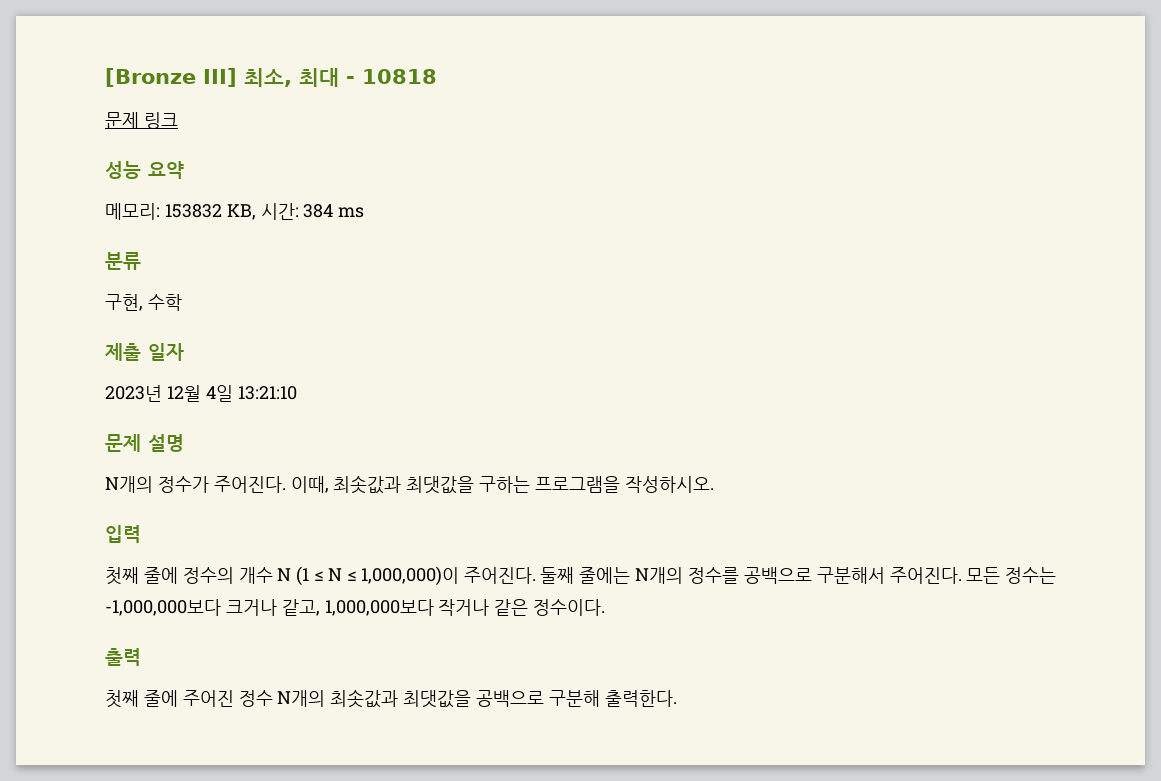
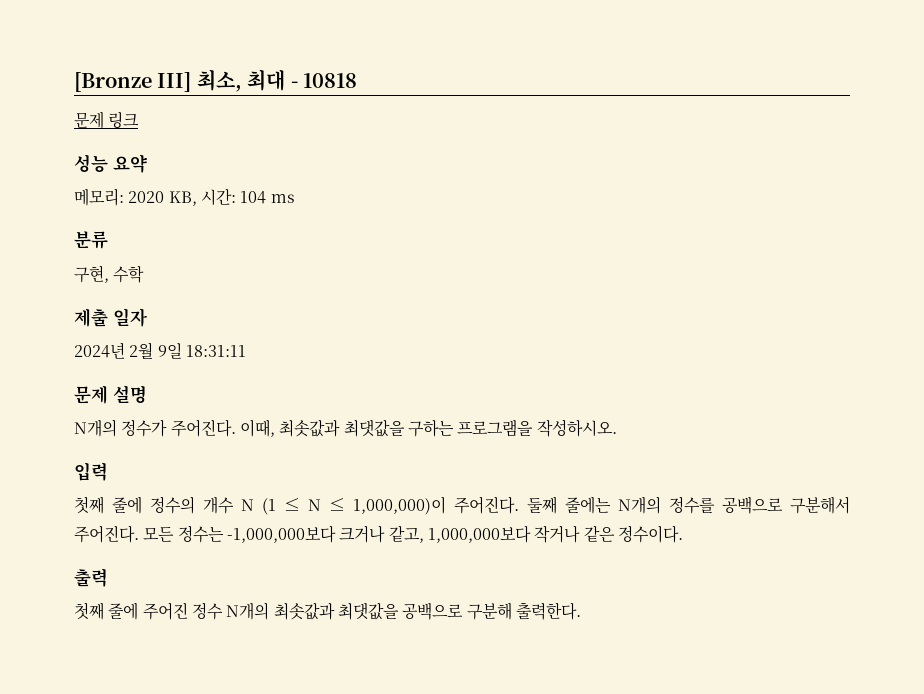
[164,204,222,218] 153832 -> [128,191,165,203] 2020
[303,204,334,218] 384 -> [240,191,267,204] 104
[105,385,297,402] 2023년 12월 4일 13:21:10 -> [74,342,246,359] 2024년 2월 9일 18:31:11

